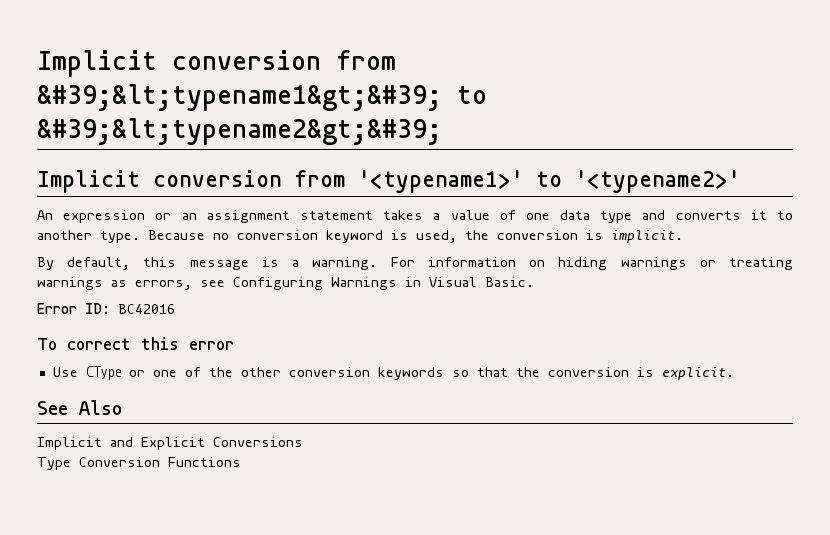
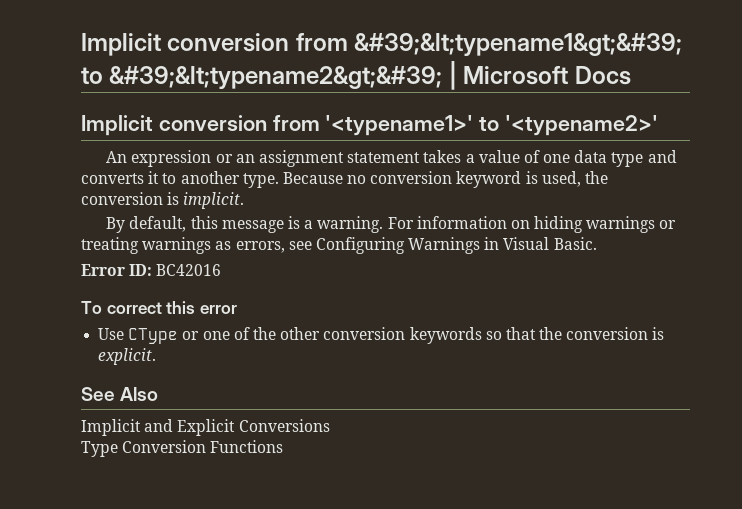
(442, 131) none -> [448,61,631,90] | Microsoft Docs

